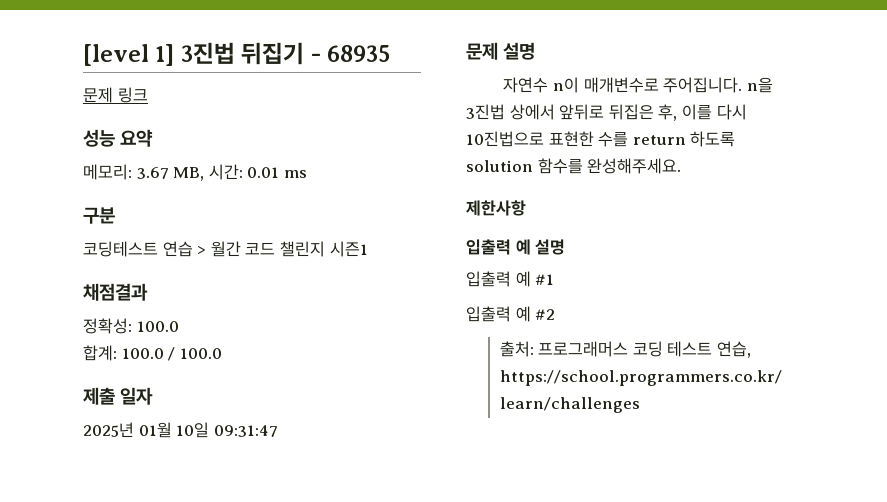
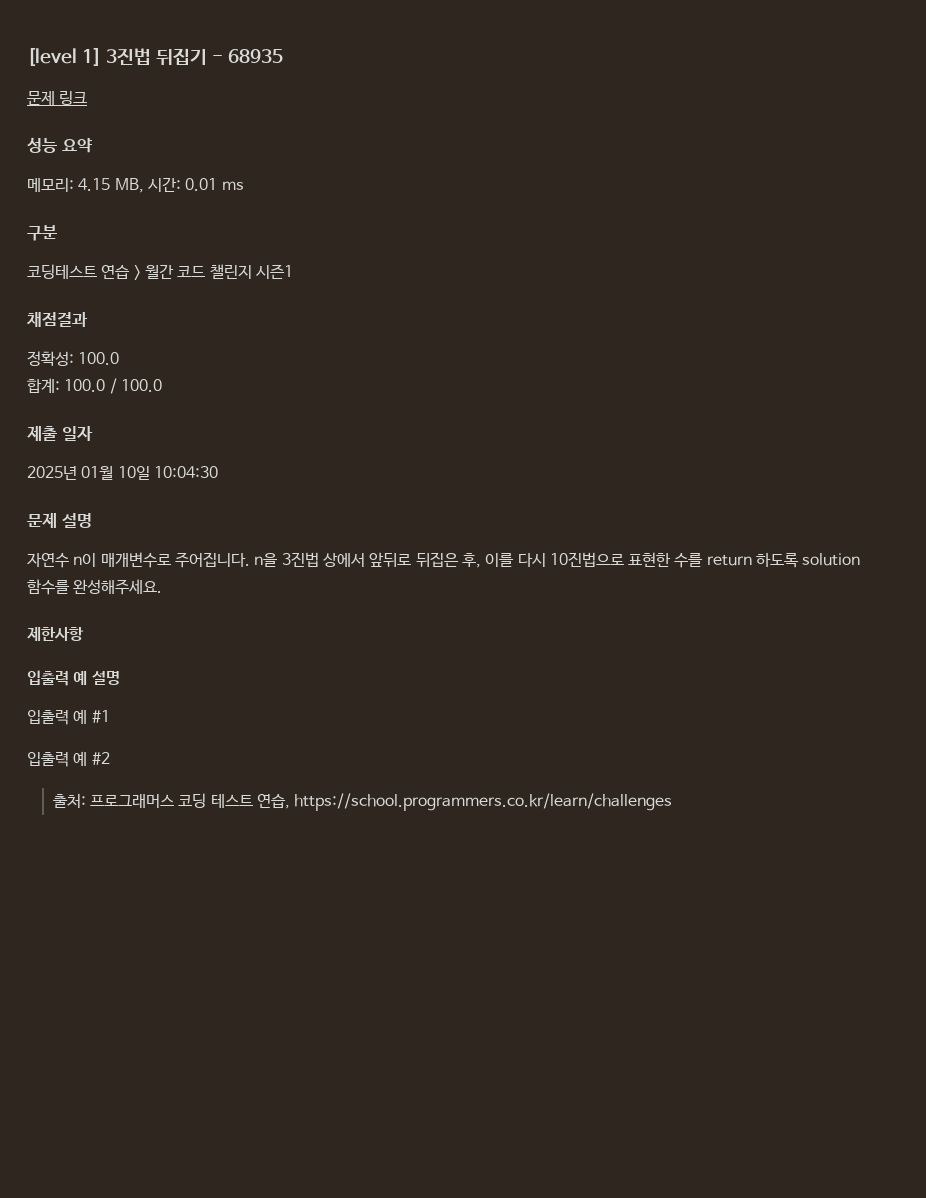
[136,167,169,179] 3.67 -> [78,178,111,191] 4.15
[213,425,278,437] 09:31:47 -> [153,466,218,478] 10:04:30

